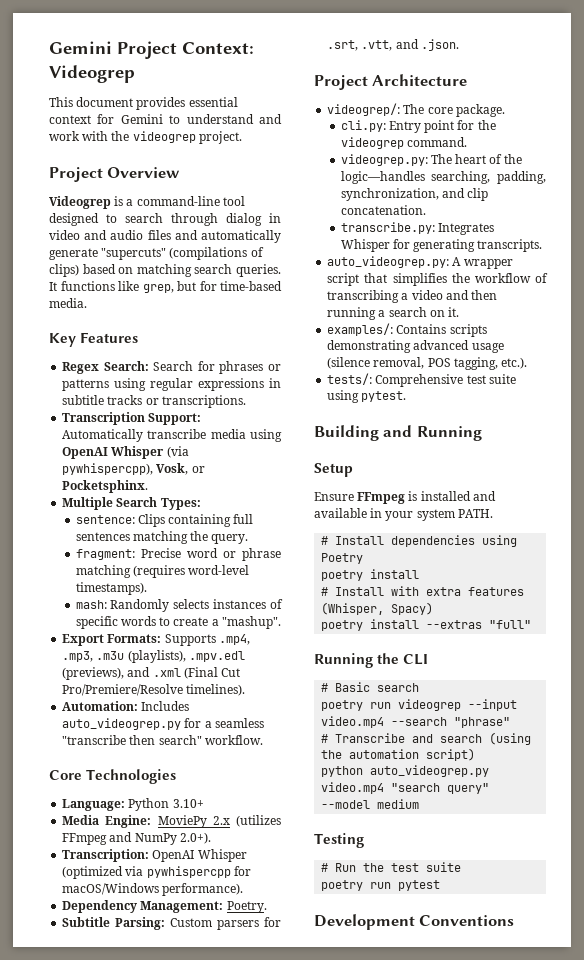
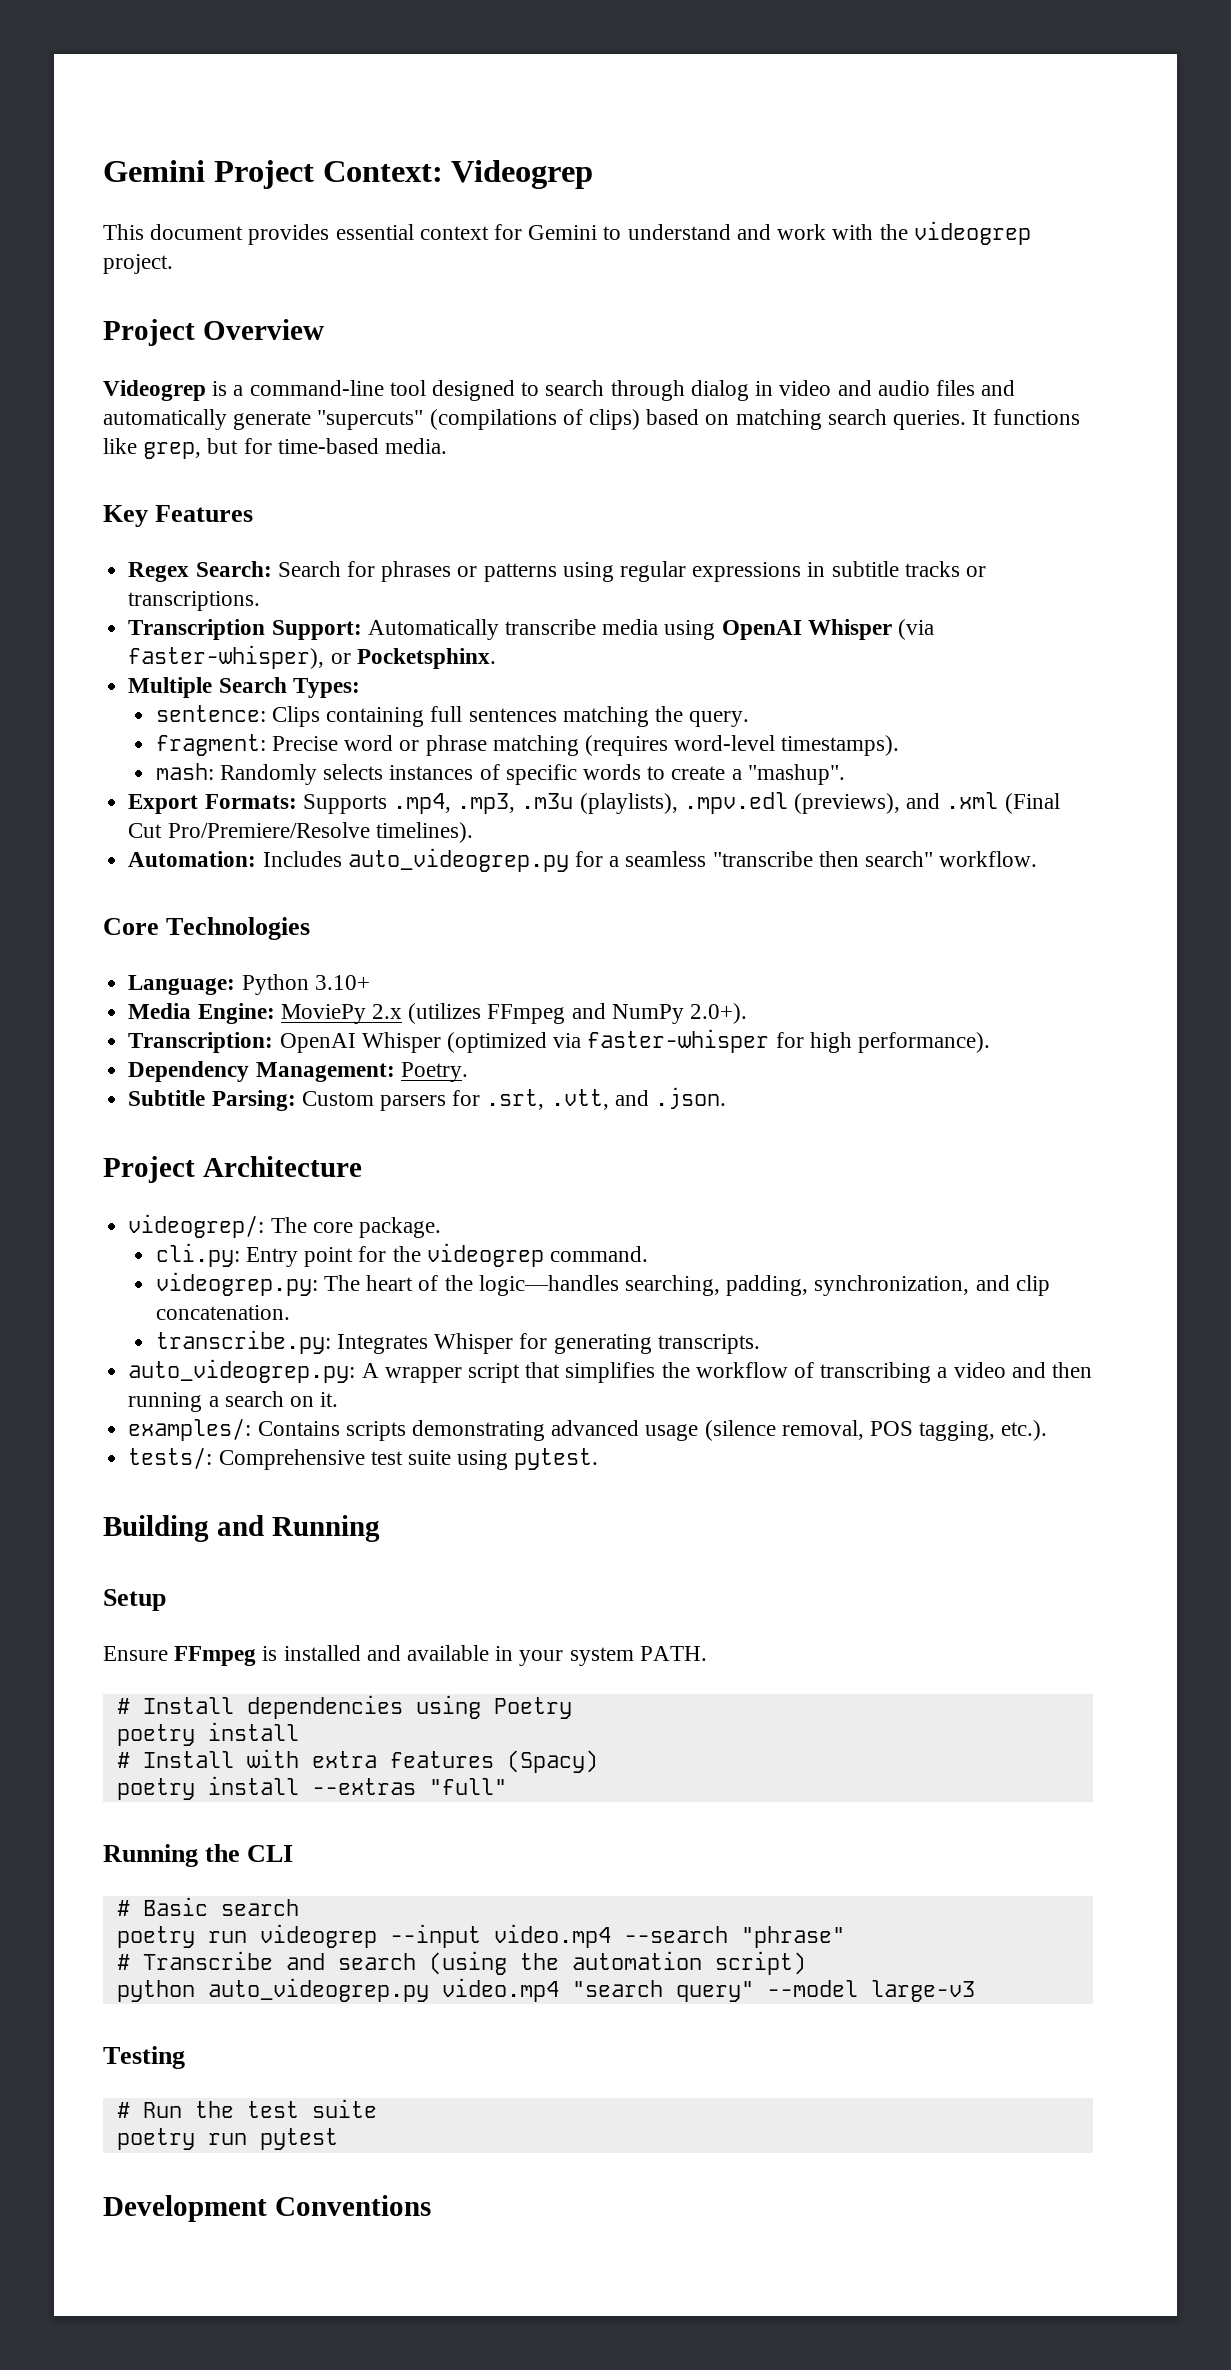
[62,463,189,475] pywhispercpp), Vosk, -> [128,645,325,669] faster-whisper),
[146,866,251,878] [62,883,160,895] pywhispercpp for macOS/Windows -> [587,1029,852,1053] faster-whisper for high
[321,602,434,615] (Whisper, Spacy) -> [506,1750,598,1773] (Spacy)
[377,799,420,809] medium -> [870,1980,975,2002] large-v3

